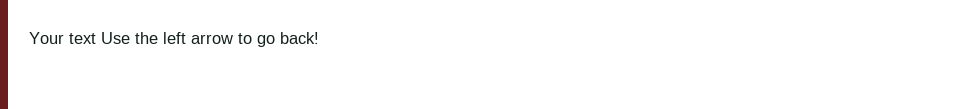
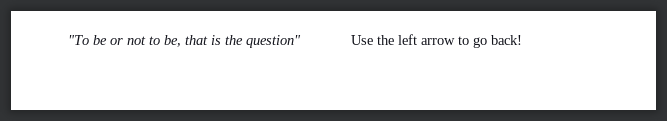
[29,32,96,44] Your text -> [68,35,301,48] "To be or not to be, that is the question"

